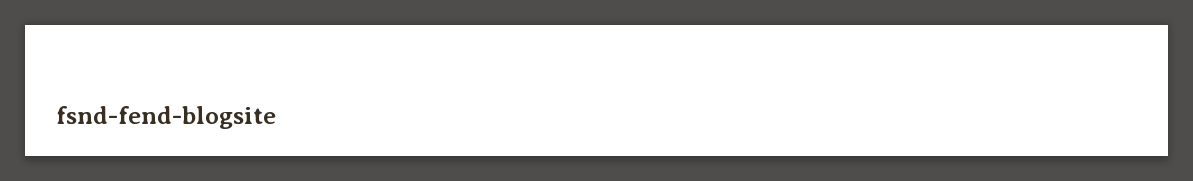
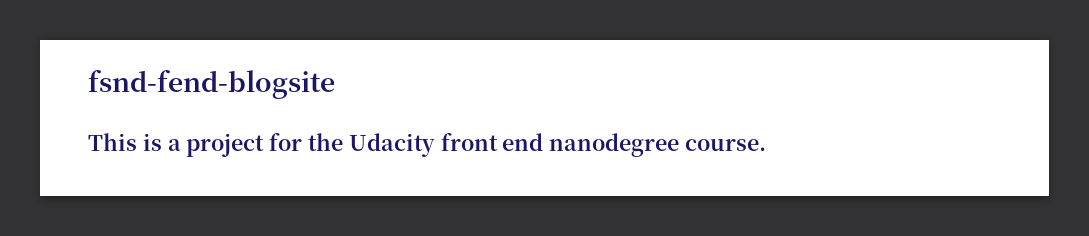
(276, 117) none -> [88,133,767,157] // This is a project for the Udacity front end nanodegree course.

